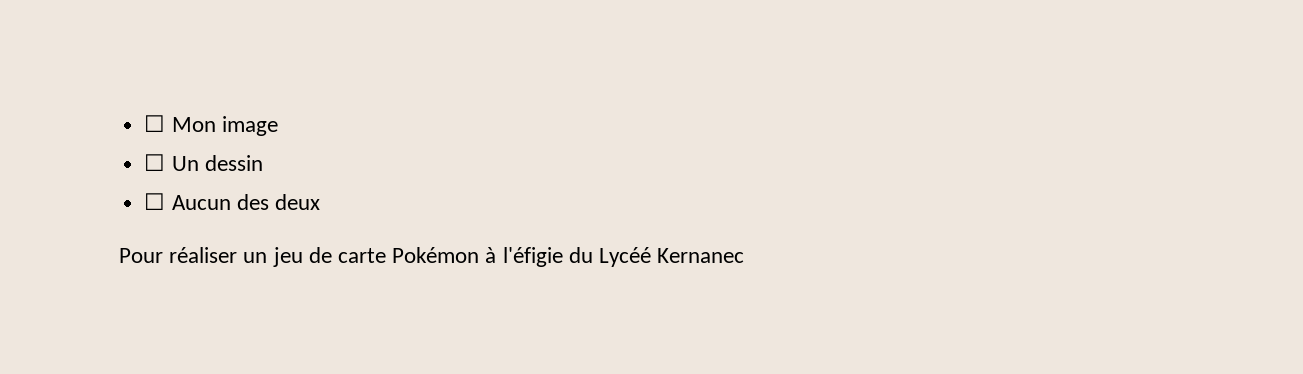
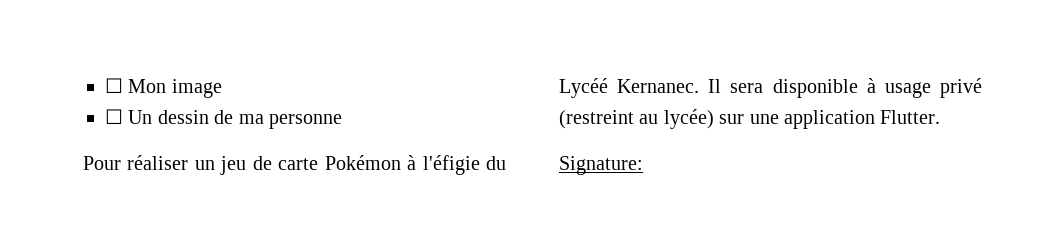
[144,193,320,210] // ☐ Aucun des deux -> [214,110,342,129] de ma personne
[657,248,745,263] Kernanec -> [617,78,982,98] [559,109,941,129] [559,156,643,175] Kernanec. Il sera disponible à usage privé (restreint au lycée) sur une application Flutter. // Signature:

